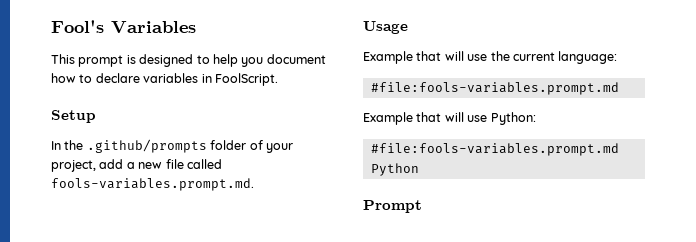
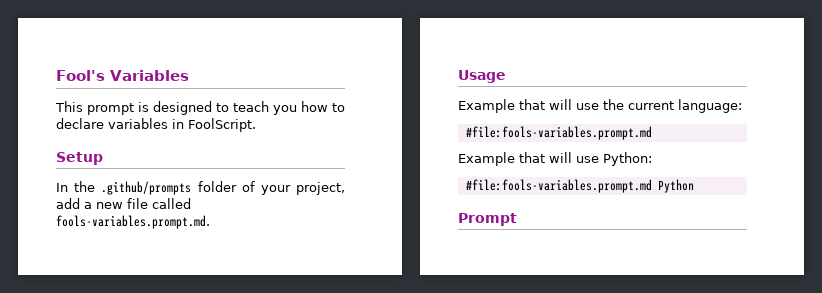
[212,54,326,67] help you document -> [233,101,297,115] teach you

